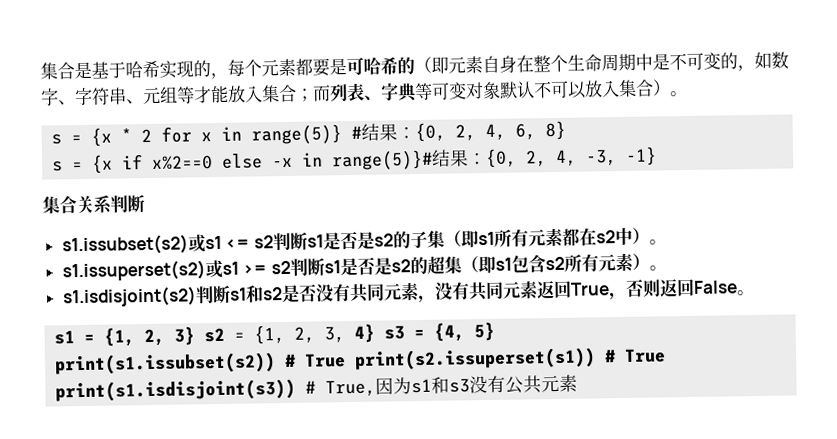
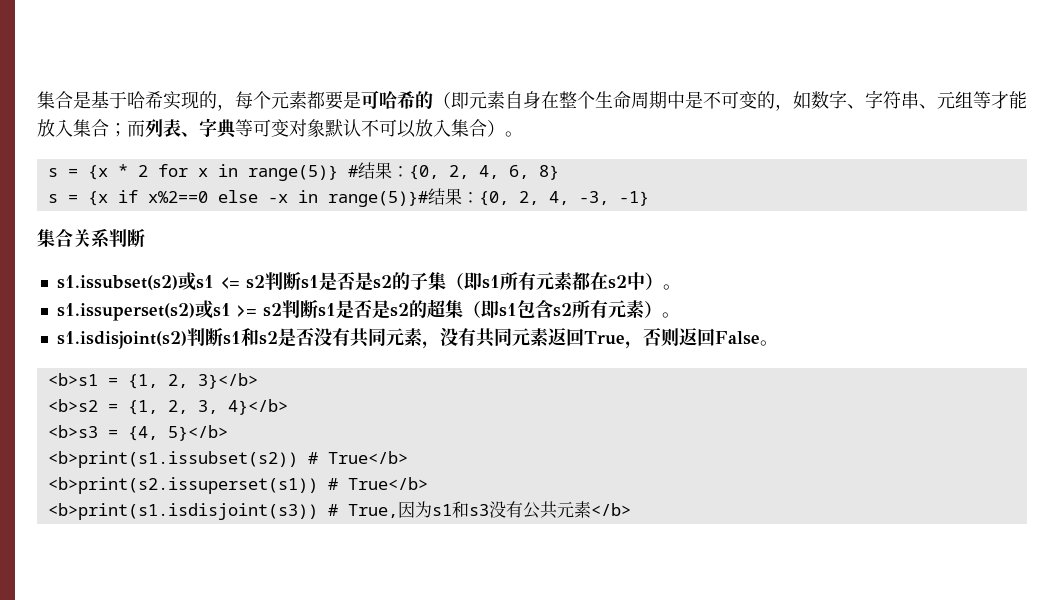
[54,326,226,347] s1 = {1, 2, 3} s2 -> [47,373,258,389] [47,399,98,412] <b>s1 = {1, 2, 3}</b> // <b>s2
[354,321,496,343] [54,347,667,375] [55,378,297,402] 4} s3 = {4, 5} // print(s1.issubset(s2)) # True print(s2.issuperset(s1)) # True print(s1.isdisjoint(s3)) -> [227,399,288,415] [47,425,228,441] [47,451,408,468] [47,477,428,494] [47,503,318,520] 4}</b> // <b>s3 = {4, 5}</b> // <b>print(s1.issubset(s2)) # True</b> // <b>print(s2.issuperset(s1)) # True</b> // <b>print(s1.isdisjoint(s3))
(579, 383) none -> [590,503,631,516] </b>

